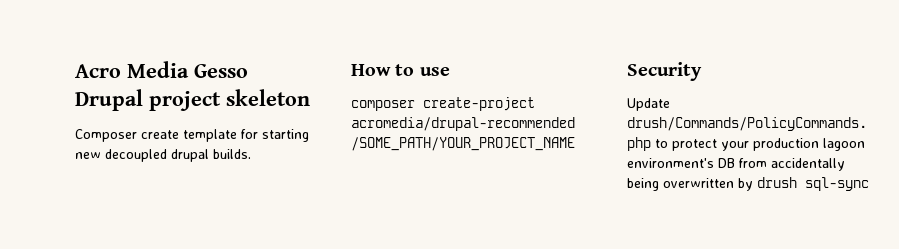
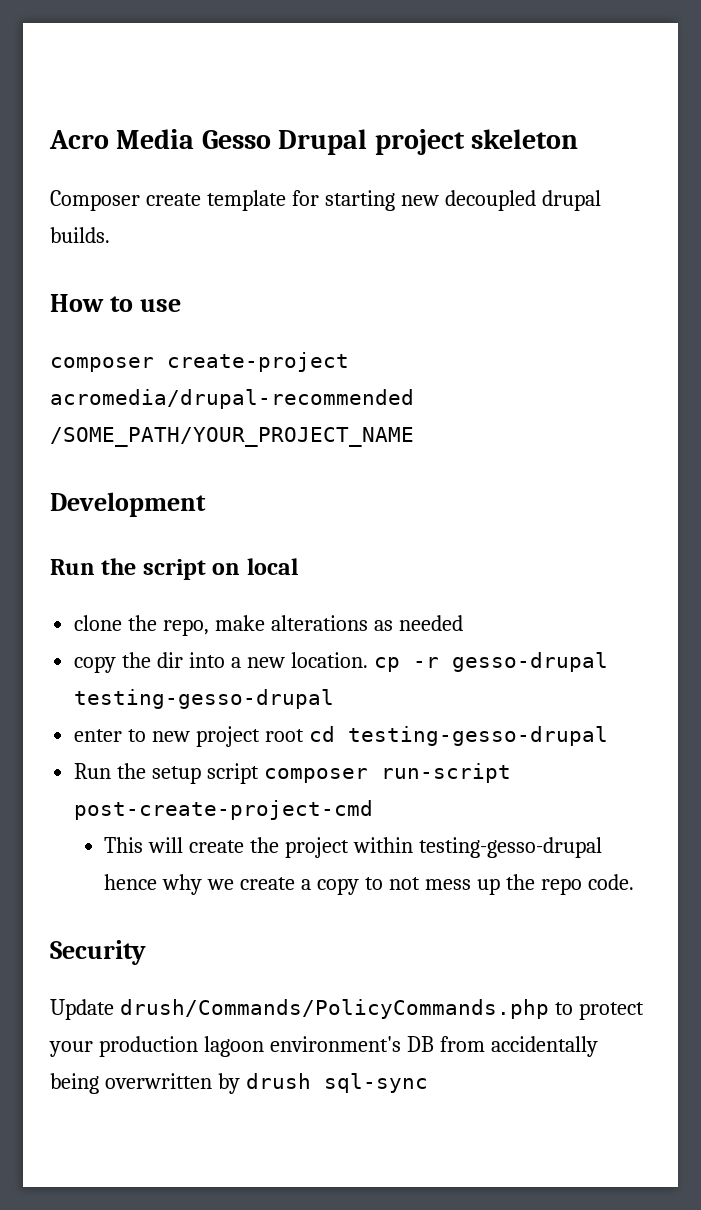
(575, 144) none -> [50,492,206,517] [50,558,298,580] [74,615,463,636] [74,652,608,673] [74,689,335,709] [74,726,608,747] [74,763,511,784] [74,800,374,820] [104,837,602,858] [104,874,634,895] // Development // Run the script on local // clone the repo, make alterations as needed // copy the dir into a new location. cp -r gesso-drupal testing-gesso-drupal // enter to new project root cd testing-gesso-drupal // Run the setup script composer run-script post-create-project-cmd // This will create the project within testing-gesso-drupal hence why we create a copy to not mess up the repo code.

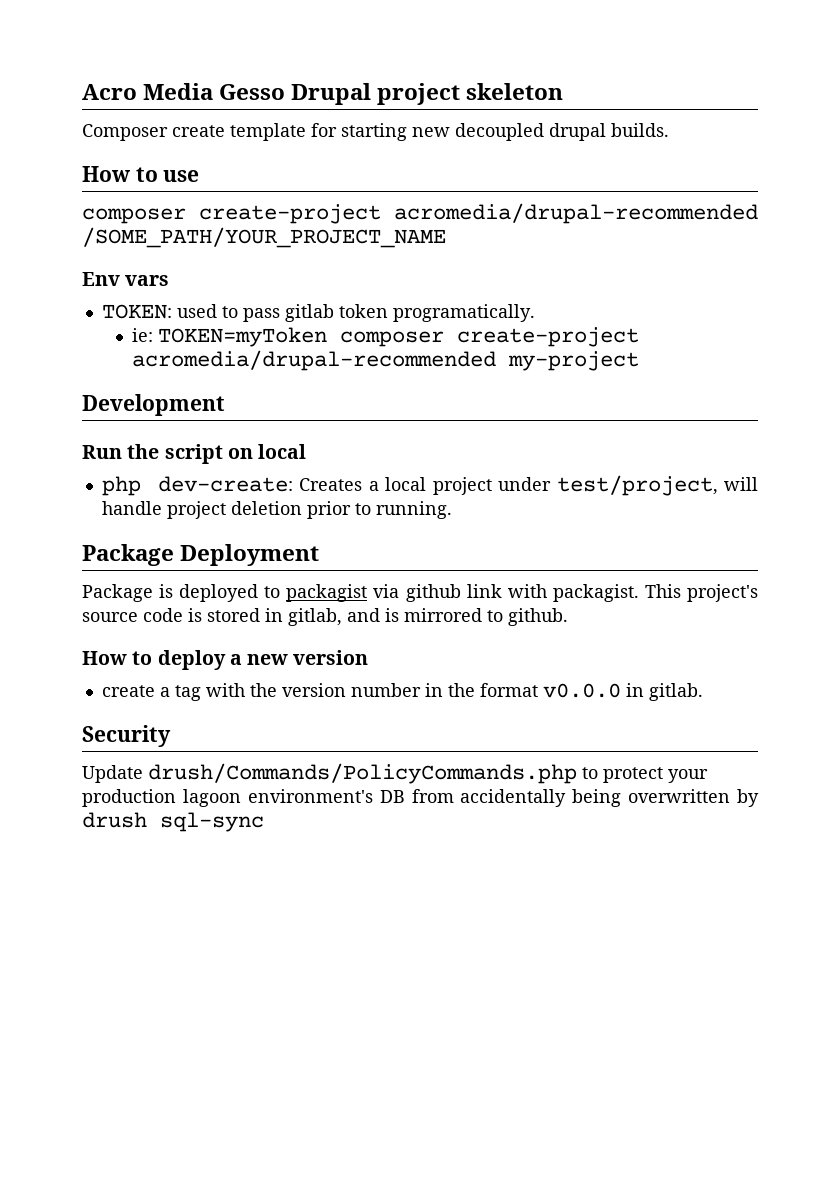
(414, 437) none -> [82,272,170,286] [101,304,535,322] [132,327,640,347] [132,350,640,371] // Env vars // TOKEN: used to pass gitlab token programatically. // ie: TOKEN=myToken composer create-project acromedia/drupal-recommended my-project
[74,615,463,636] [74,652,608,673] [74,689,335,709] [74,726,608,747] [74,763,511,784] [74,800,374,820] [104,837,602,858] [104,874,634,895] clone the repo, make alterations as needed // copy the dir into a new location. cp -r gesso-drupal testing-gesso-drupal // enter to new project root cd testing-gesso-drupal // Run the setup script composer run-script post-create-project-cmd // This will create the project within testing-gesso-drupal hence why we create a copy to not mess up the repo code. -> [101,475,759,496] [101,501,452,519] [82,544,320,566] [82,584,758,602] [82,608,568,626] [82,650,369,670] [101,683,703,701] php dev-create: Creates a local project under test/project, will handle project deletion prior to running. // Package Deployment // Package is deployed to packagist via github link with packagist. This project's source code is stored in gitlab, and is mirrored to github. // How to deploy a new version // create a tag with the version number in the format v0.0.0 in gitlab.

